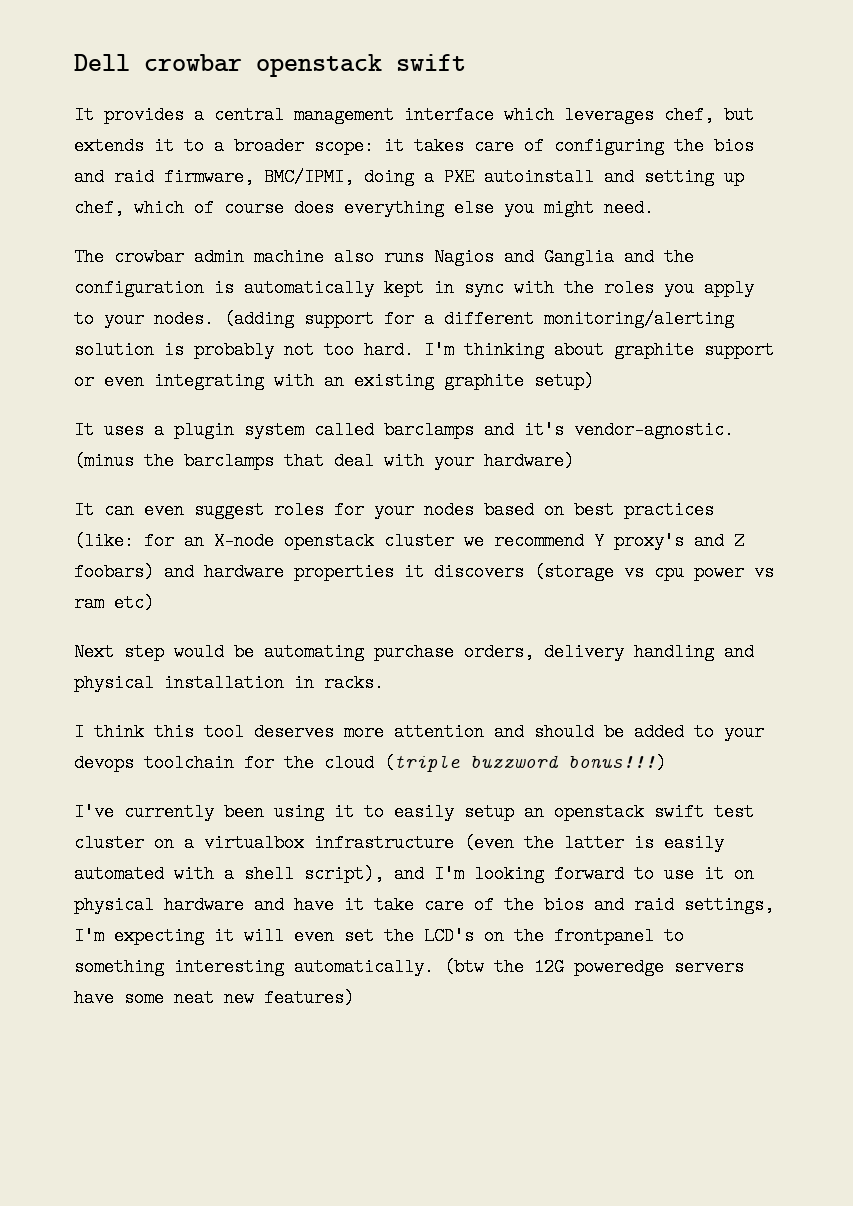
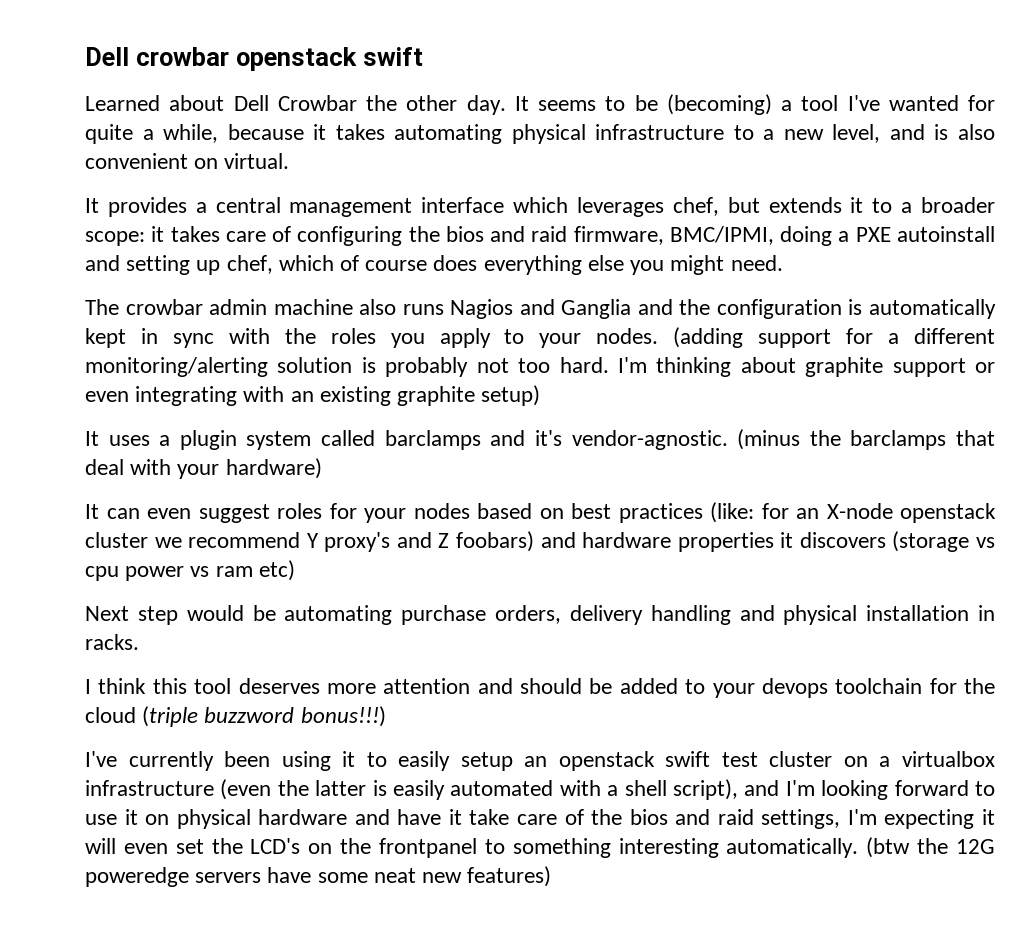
(466, 62) none -> [85,94,995,115] [85,124,995,144] [85,153,290,169] // Learned about Dell Crowbar the other day. It seems to be (becoming) a tool I've wanted for quite a while, because it takes automating physical infrastructure to a new level, and is also convenient on virtual.

